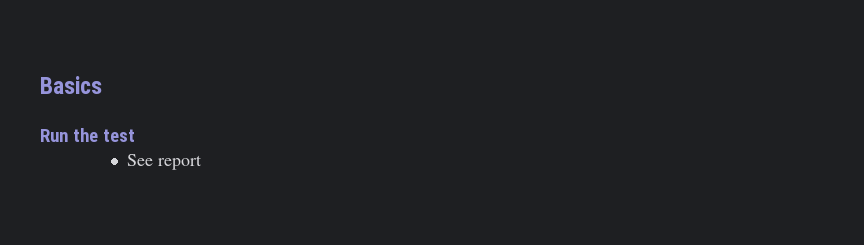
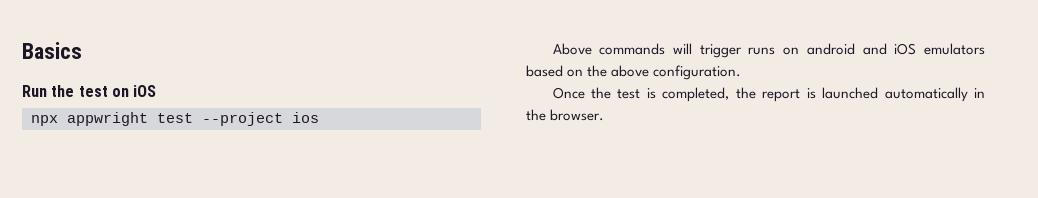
[127,154,203,170] // See report -> [111,85,157,97] [31,112,319,126] [552,43,985,58] [526,65,742,80] [552,87,986,102] [526,109,605,121] on iOS // npx appwright test --project ios // Above commands will trigger runs on android and iOS emulators based on the above configuration. // Once the test is completed, the report is launched automatically in the browser.

